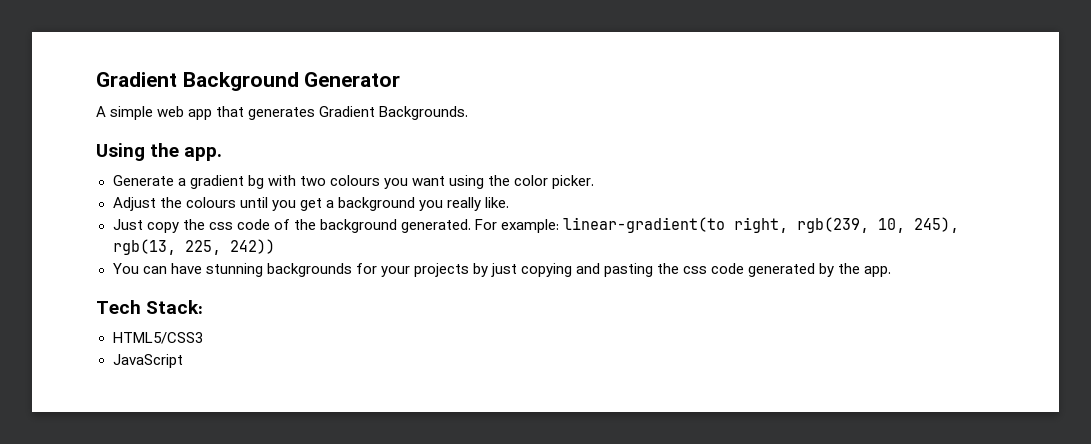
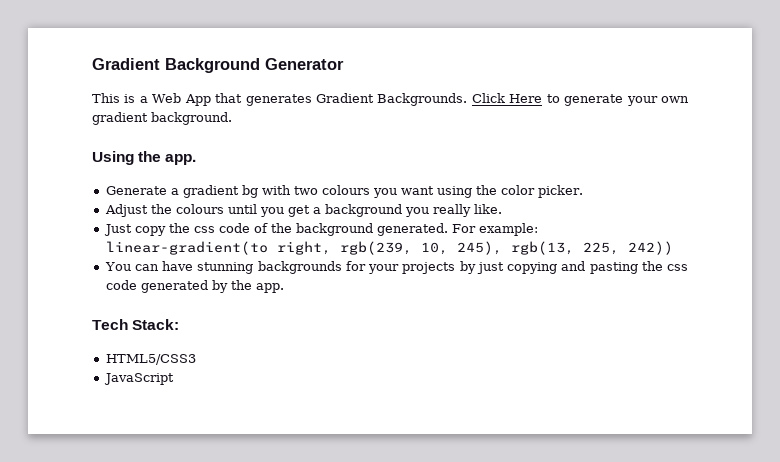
[96,106,213,120] A simple web app -> [92,93,211,106] This is a Web App
(469, 113) none -> [471,93,689,106] [92,112,232,125] Click Here to generate your own gradient background.

